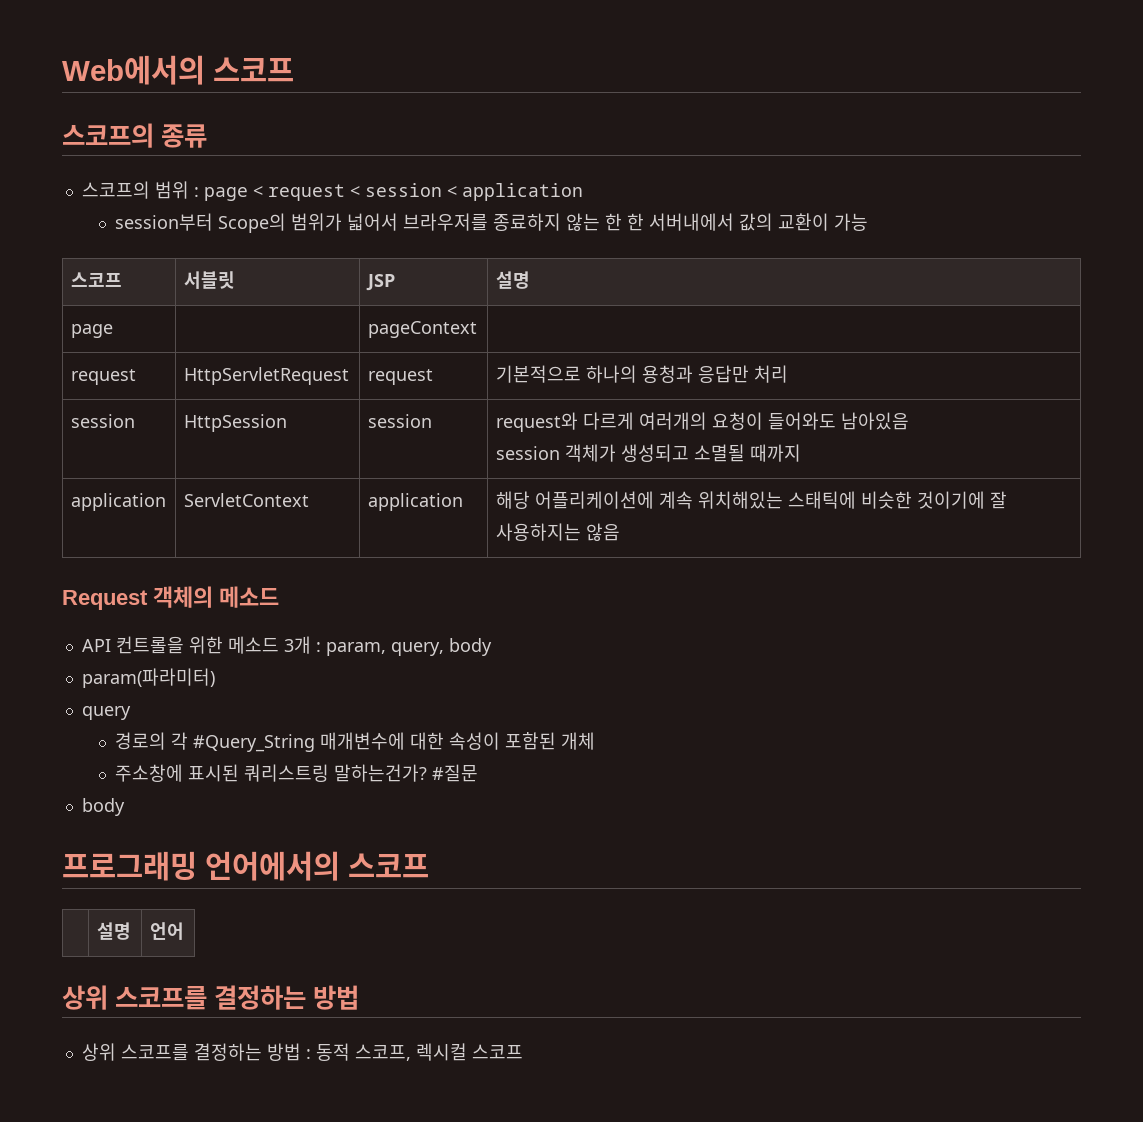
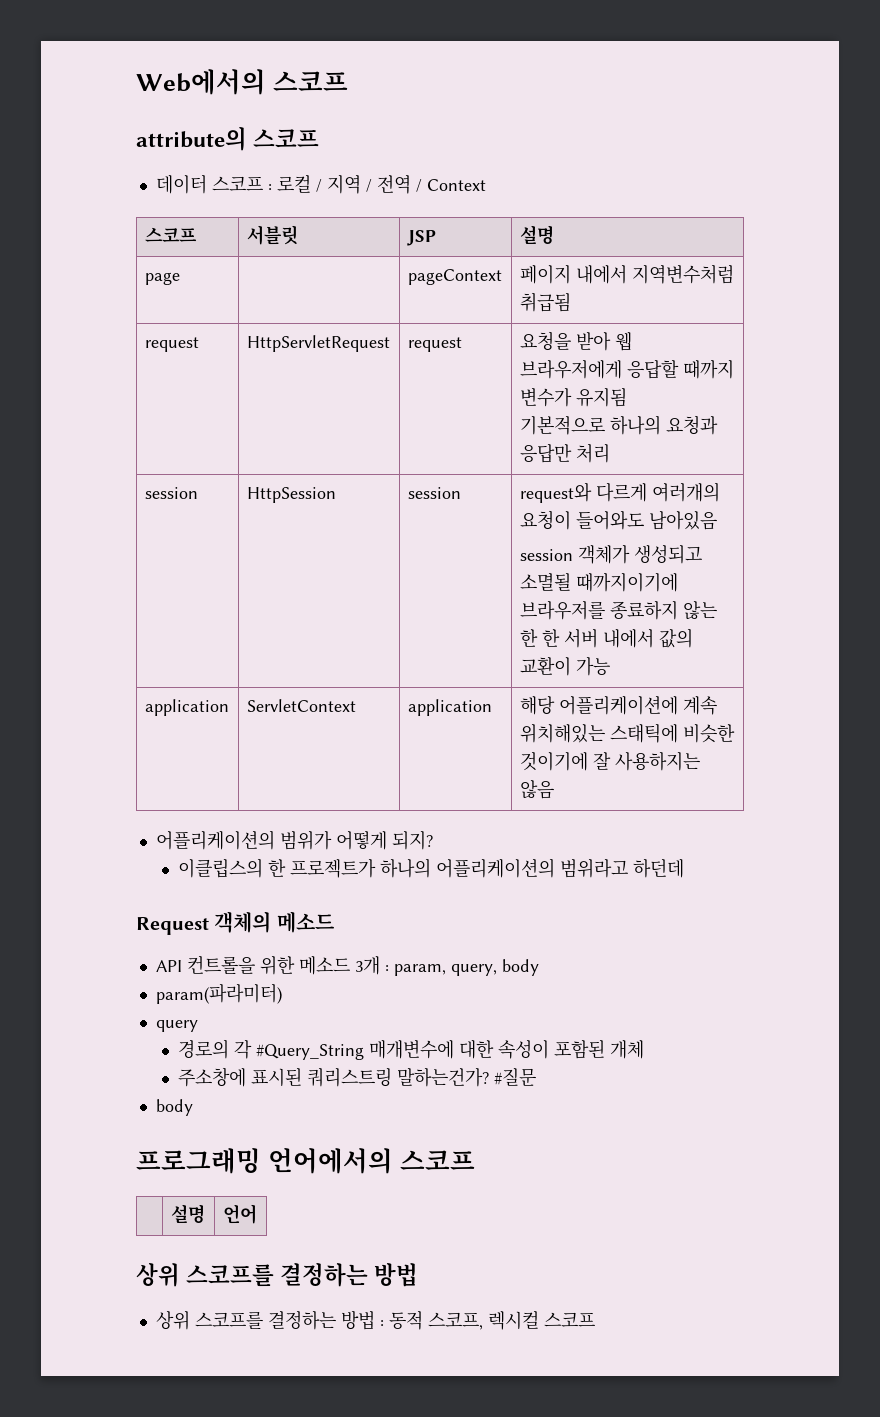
[62,123,207,148] [81,181,583,201] [115,213,869,233] 스코프의 종류 // 스코프의 범위 : page < request < session < application // session부터 Scope의 범위가 넓어서 브라우저를 종료하지 않는 한 한 서버내에서 값의 교환이 가능 -> [136,127,320,151] [155,174,486,194] attribute의 스코프 // 데이터 스코프 : 로컬 / 지역 / 전역 / Context
(477, 329) none -> [519,264,734,284] [519,292,571,312] 페이지 내에서 지역변수처럼 취급됨
(433, 377) none -> [519,331,632,351] [519,359,734,379] [519,387,627,407] 요청을 받아 웹 브라우저에게 응답할 때까지 변수가 유지됨 //
[641,365,693,383] 용청과 -> [665,415,718,435] 요청과
[749,444,801,462] 때까지 -> [575,572,678,592] [519,600,717,620] [519,628,693,648] [519,657,610,676] 때까지이기에 브라우저를 종료하지 않는 한 한 서버 내에서 값의 교환이 가능
(620, 532) none -> [155,830,433,850] [178,858,685,878] // 어플리케이션의 범위가 어떻게 되지? // 이클립스의 한 프로젝트가 하나의 어플리케이션의 범위라고 하던데

